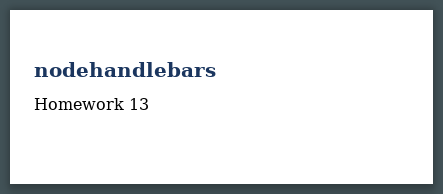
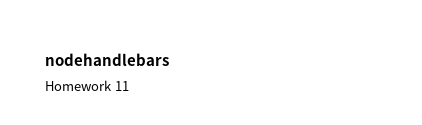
[129,98,149,110] 13 -> [114,81,129,91] 11

